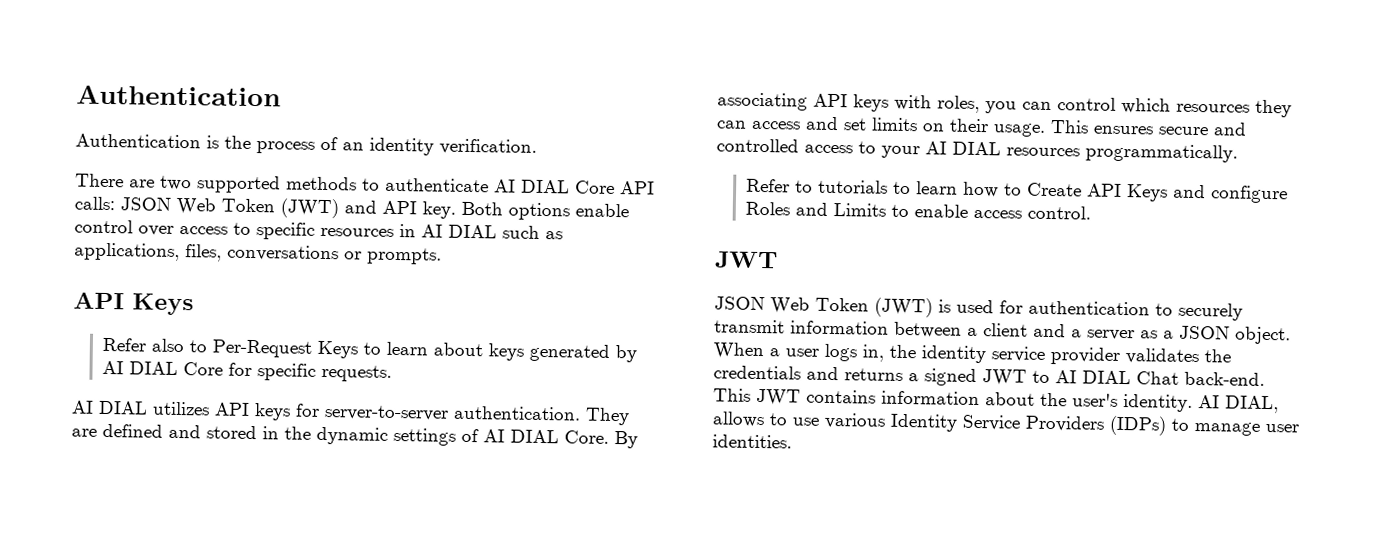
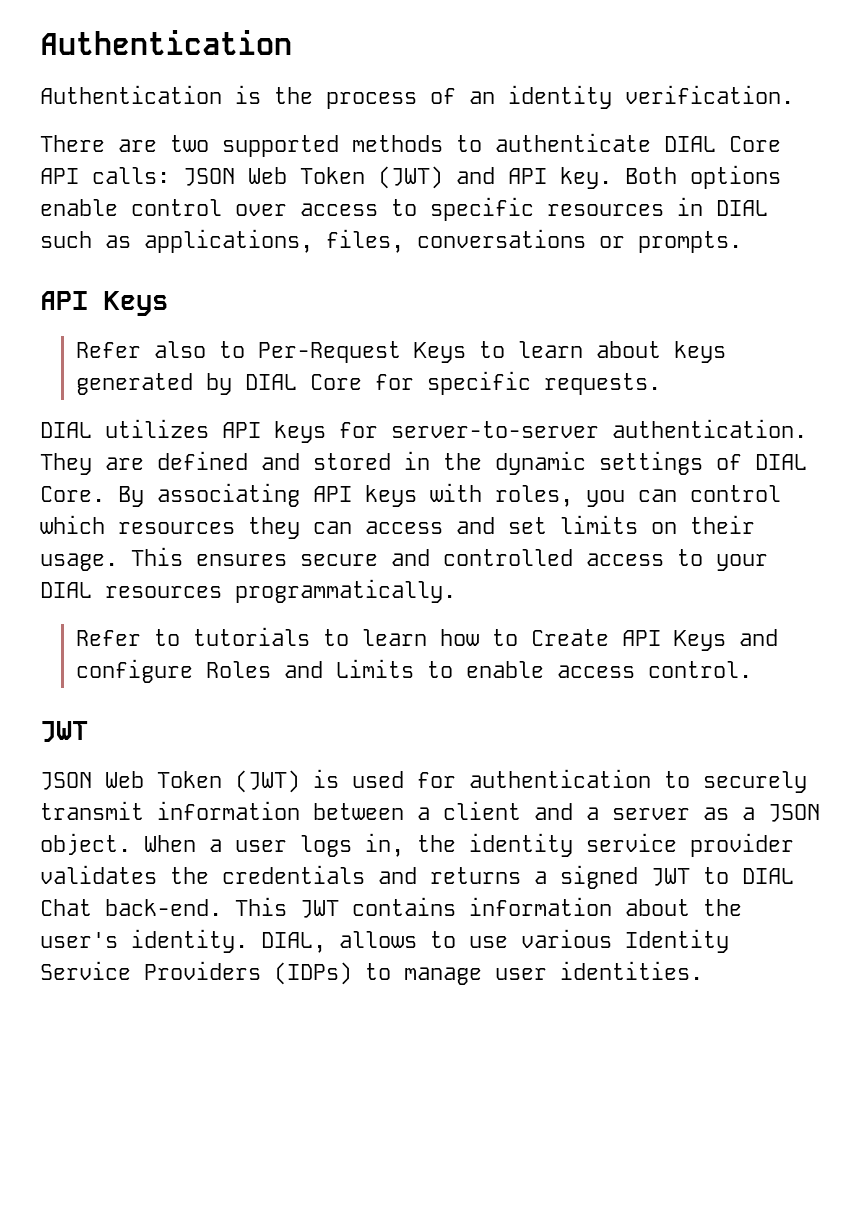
[494,179,516,193] AI -> (651, 142) none
[421,224,443,238] AI -> (703, 206) none
[102,360,125,375] AI -> (233, 384) none
[71,400,94,414] AI -> (662, 384) none
[483,429,505,443] AI -> (742, 462) none
[925,141,947,155] AI -> (768, 562) none
[1055,370,1077,384] AI -> (729, 875) none
[1198,395,1220,409] AI -> (248, 941) none

